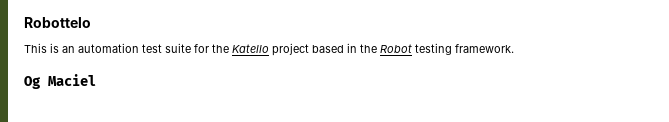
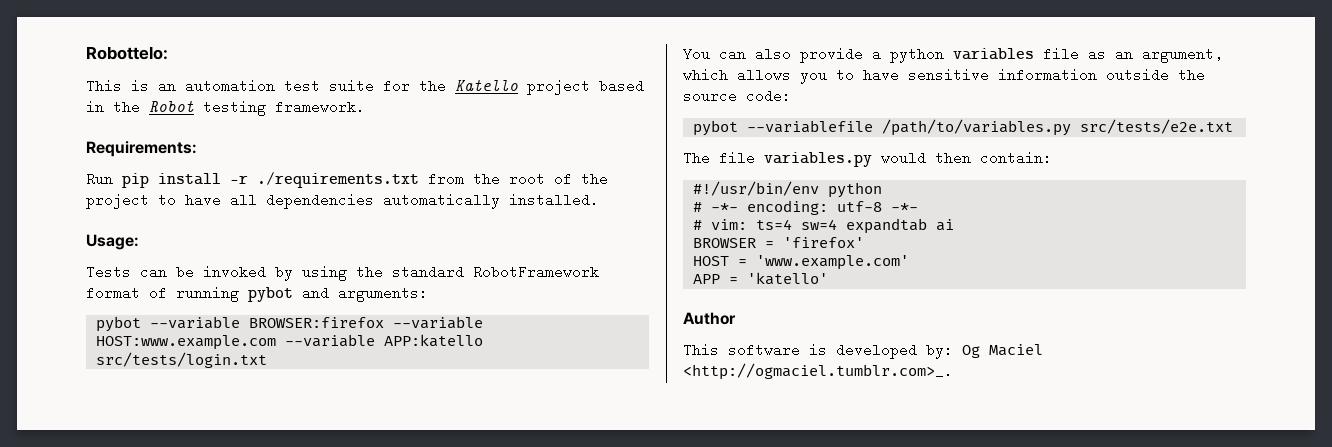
[24,17,91,28] Robottelo -> [86,46,168,60] Robottelo:
(514, 48) none -> [86,141,197,157] [86,172,608,188] [86,193,599,209] [86,234,139,250] [86,265,599,281] [86,286,428,302] [96,316,484,332] [96,334,484,350] [96,352,268,368] [683,47,1223,63] [683,68,1205,84] [683,89,791,103] [693,119,1234,136] [683,151,1052,167] [693,181,883,198] [693,200,919,215] [693,218,955,234] [693,237,865,248] [693,255,910,270] [693,272,829,285] [683,312,736,325] [683,343,953,359] Requirements: // Run pip install -r ./requirements.txt from the root of the project to have all dependencies automatically installed. // Usage: // Tests can be invoked by using the standard RobotFramework format of running pybot and arguments: // pybot --variable BROWSER:firefox --variable HOST:www.example.com --variable APP:katello src/tests/login.txt // You can also provide a python variables file as an argument, which allows you to have sensitive information outside the source code: // pybot --variablefile /path/to/variables.py src/tests/e2e.txt // The file variables.py would then contain: // #!/usr/bin/env python // # -*- encoding: utf-8 -*- // # vim: ts=4 sw=4 expandtab ai // BROWSER = 'firefox' // HOST = 'www.example.com' // APP = 'katello' // Author // This software is developed by:
(96, 80) none -> [683,363,953,380] <http://ogmaciel.tumblr.com>_.

